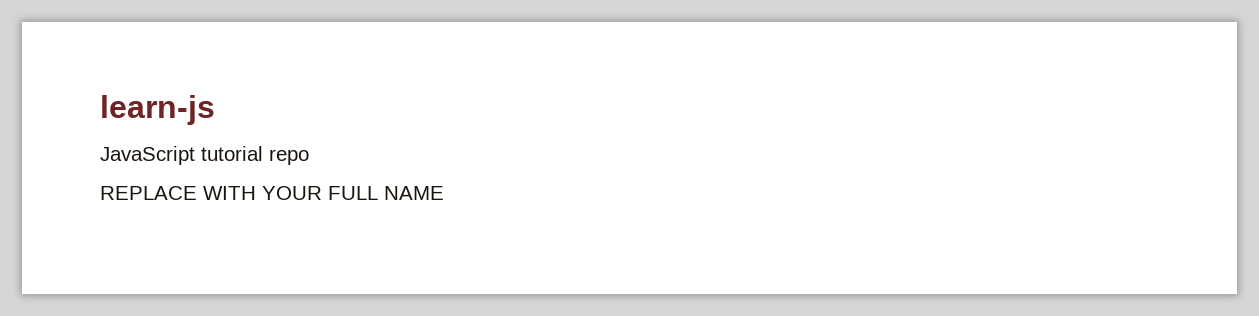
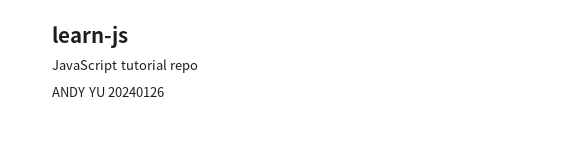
[100,186,444,200] REPLACE WITH YOUR FULL NAME -> [52,87,165,97] ANDY YU 20240126

